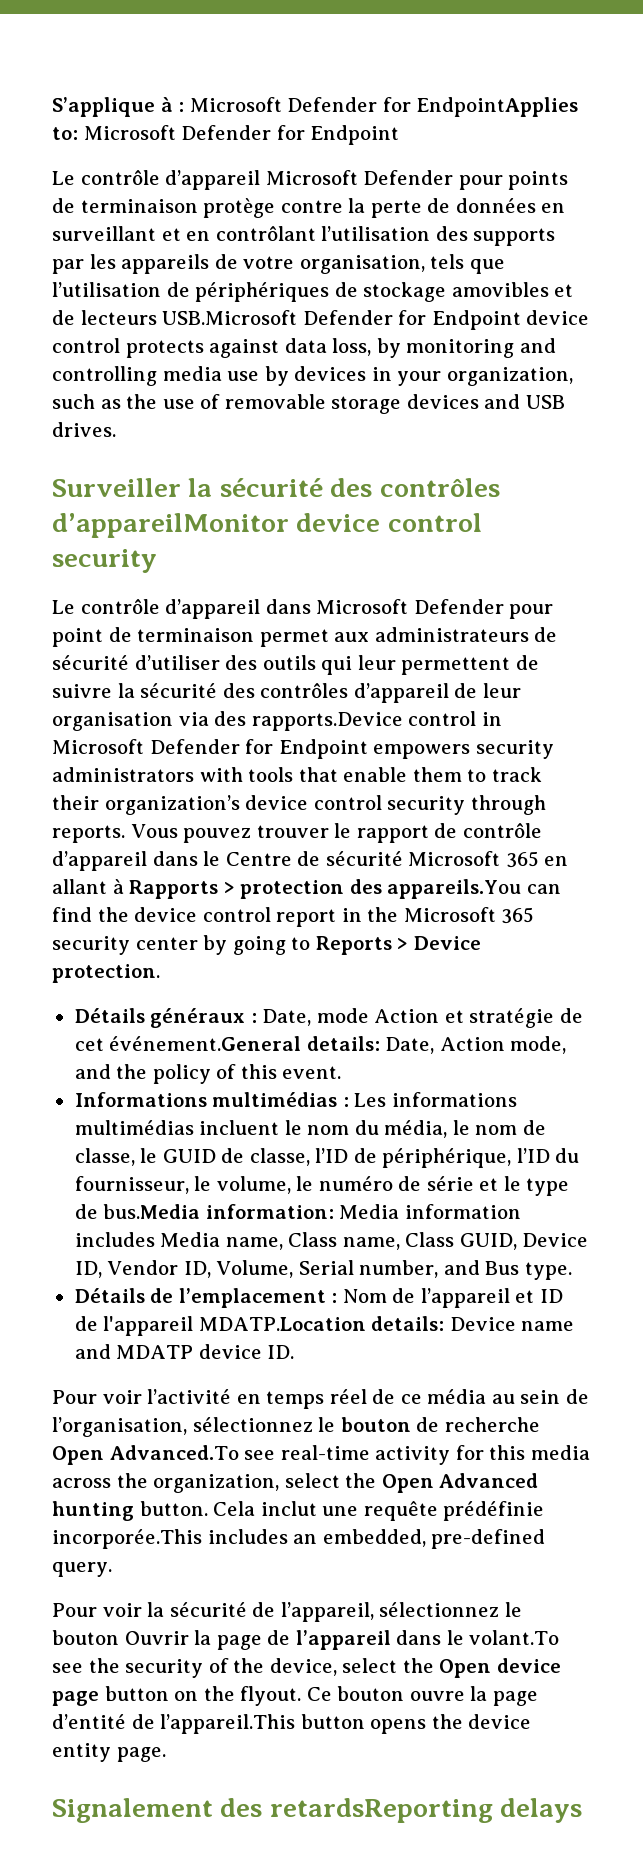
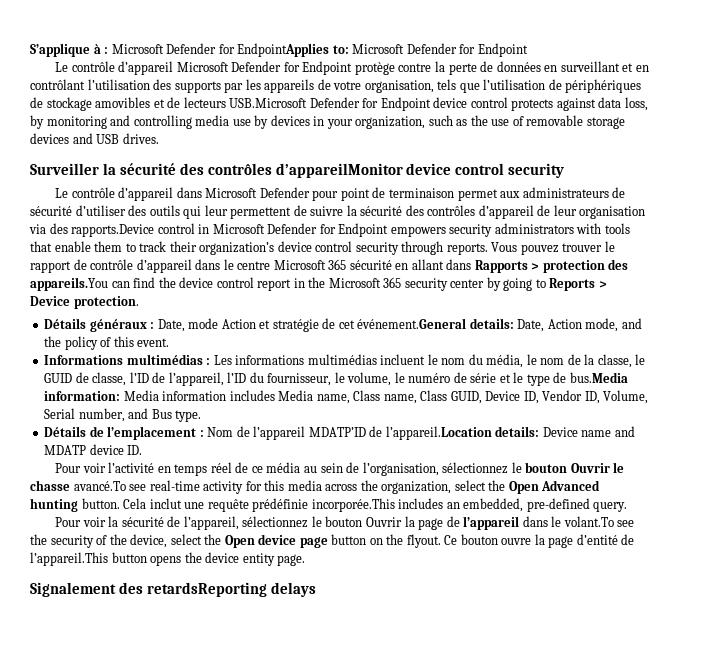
[458,171,569,190] [52,198,198,213] pour points de terminaison -> [283,61,353,75] for Endpoint
[225,851,539,868] Centre de sécurité Microsoft 365 -> [237,259,392,270] centre Microsoft 365 sécurité
[112,879,124,894] à -> [446,259,472,270] dans
(546, 1127) none -> [584,354,595,365] la
[382,1148,512,1168] périphérique, -> [168,372,224,386] l’appareil,
[515,1289,563,1303] [74,1316,366,1336] et ID de l'appareil MDATP.Location -> [308,426,492,440] MDATP’ID de l’appareil.Location
[416,1417,540,1432] [52,1445,239,1465] de recherche Open Advanced.To -> [570,462,625,473] [30,480,126,491] Ouvrir le chasse avancé.To

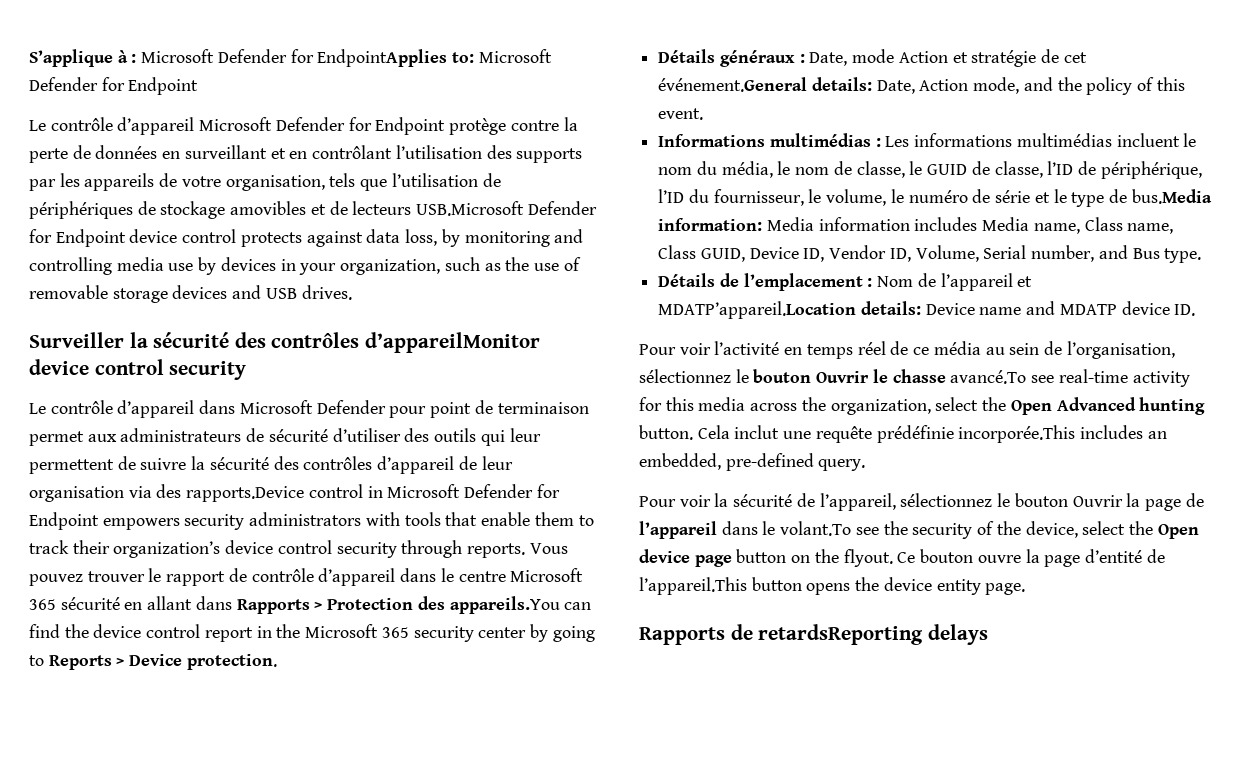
[542,260,605,273] protection -> [327,598,414,610] Protection
[584,354,595,365] la -> (852, 168) none
[168,372,224,386] l’appareil, -> [1100,161,1202,179] périphérique,
[308,426,492,440] MDATP’ID de l’appareil.Location -> [1017,276,1033,287] [658,301,857,319] et MDATP’appareil.Location
[30,582,143,597] Signalement des -> [639,624,753,645] Rapports de

